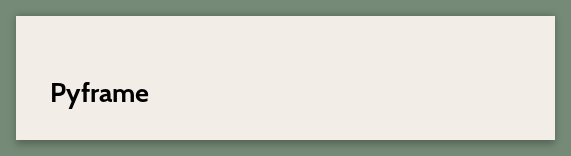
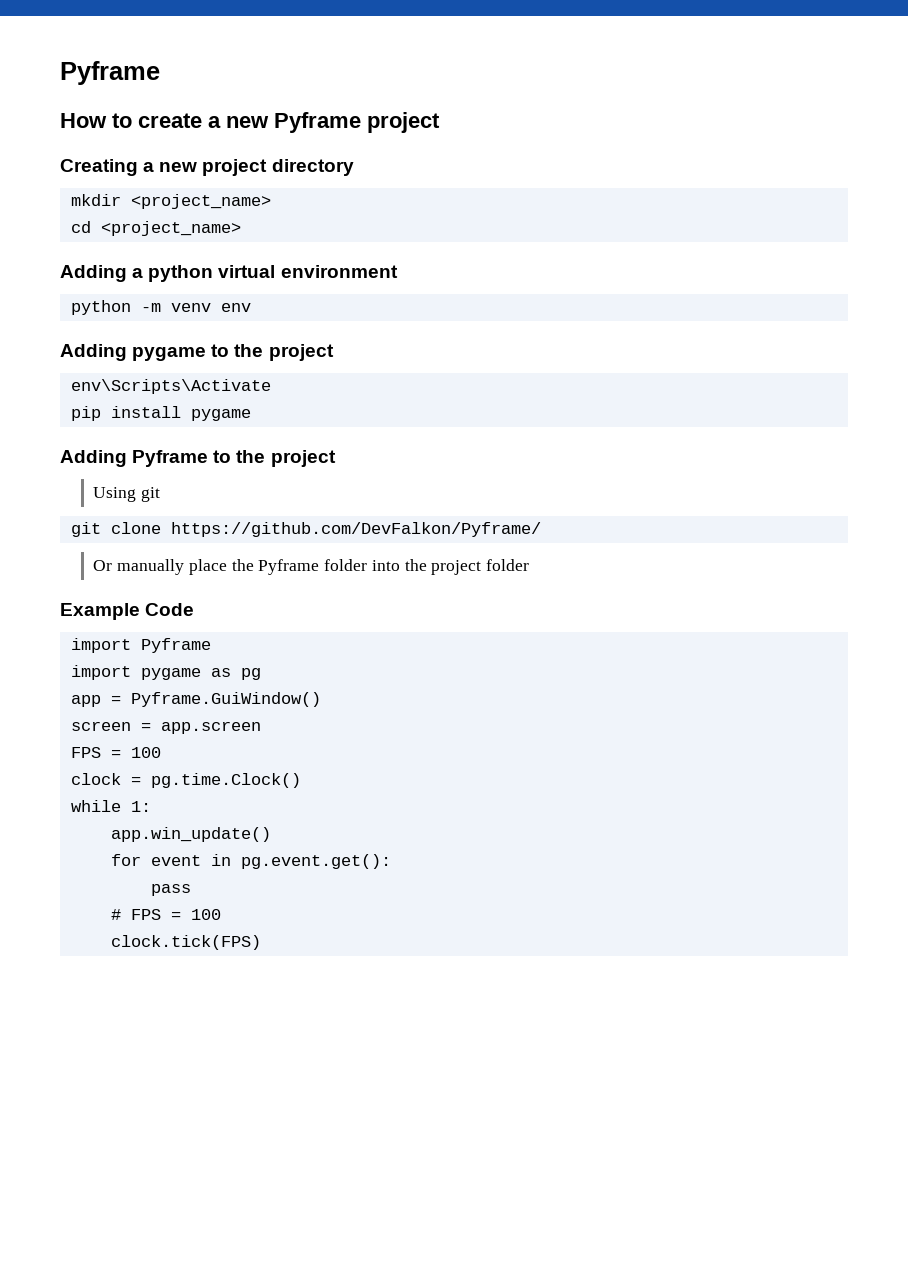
[50,82,149,109] Pyframe -> [60,61,160,85] [60,112,440,133] [60,159,354,176] [70,194,271,209] [70,221,241,236] [60,265,398,282] [70,300,251,315] [60,344,334,361] [70,379,271,394] [70,406,251,421] [60,450,336,467] [93,487,161,502] [70,522,541,537] [93,559,529,575] [60,603,195,620] [70,638,211,653] [70,665,261,680] [70,692,321,707] [70,721,261,734] [70,747,161,758] [70,773,301,788] [70,800,151,812] [110,827,271,842] [110,854,391,869] [150,884,191,896] [110,909,221,920] [110,935,261,950] Pyframe // How to create a new Pyframe project // Creating a new project directory // mkdir <project_name> // cd <project_name> // Adding a python virtual environment // python -m venv env // Adding pygame to the project // env\Scripts\Activate // pip install pygame // Adding Pyframe to the project // Using git // git clone https://github.com/DevFalkon/Pyframe/ // Or manually place the Pyframe folder into the project folder // Example Code // import Pyframe // import pygame as pg // app = Pyframe.GuiWindow() // screen = app.screen // FPS = 100 // clock = pg.time.Clock() // while 1: // app.win_update() // for event in pg.event.get(): // pass // # FPS = 100 // clock.tick(FPS)

